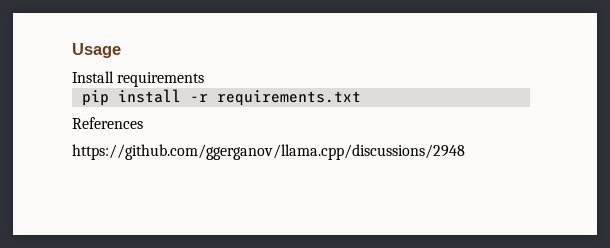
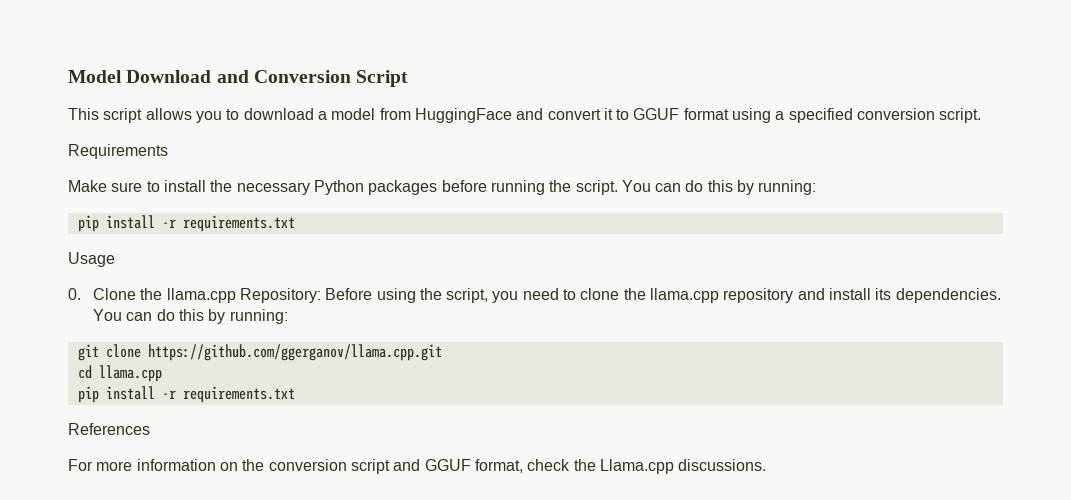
[72,43,121,58] [72,71,205,87] Usage // Install requirements -> [68,70,409,87] [68,108,982,123] [68,144,168,159] [68,180,817,195] [77,215,295,232] [68,252,115,267] [68,288,1001,303] [92,309,288,324] [77,344,442,361] [77,365,162,382] Model Download and Conversion Script // This script allows you to download a model from HuggingFace and convert it to GGUF format using a specified conversion script. // Requirements // Make sure to install the necessary Python packages before running the script. You can do this by running: // pip install -r requirements.txt // Usage // 0. Clone the llama.cpp Repository: Before using the script, you need to clone the llama.cpp repository and install its dependencies. You can do this by running: // git clone https://github.com/ggerganov/llama.cpp.git // cd llama.cpp
[72,144,465,160] https://github.com/ggerganov/llama.cpp/discussions/2948 -> [68,459,767,474] For more information on the conversion script and GGUF format, check the Llama.cpp discussions.

